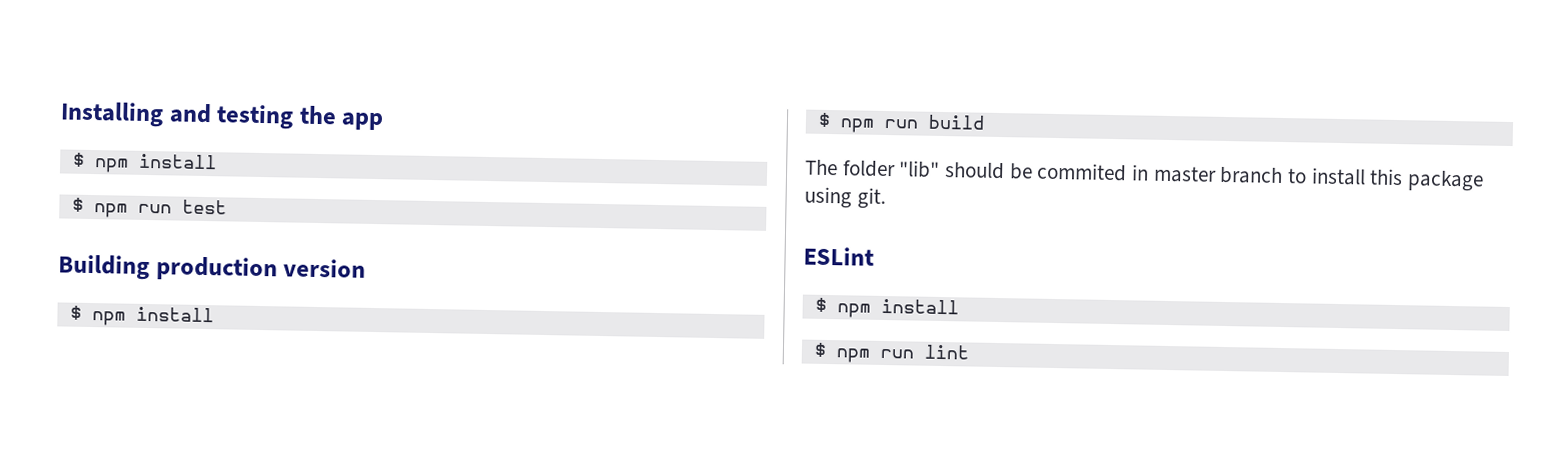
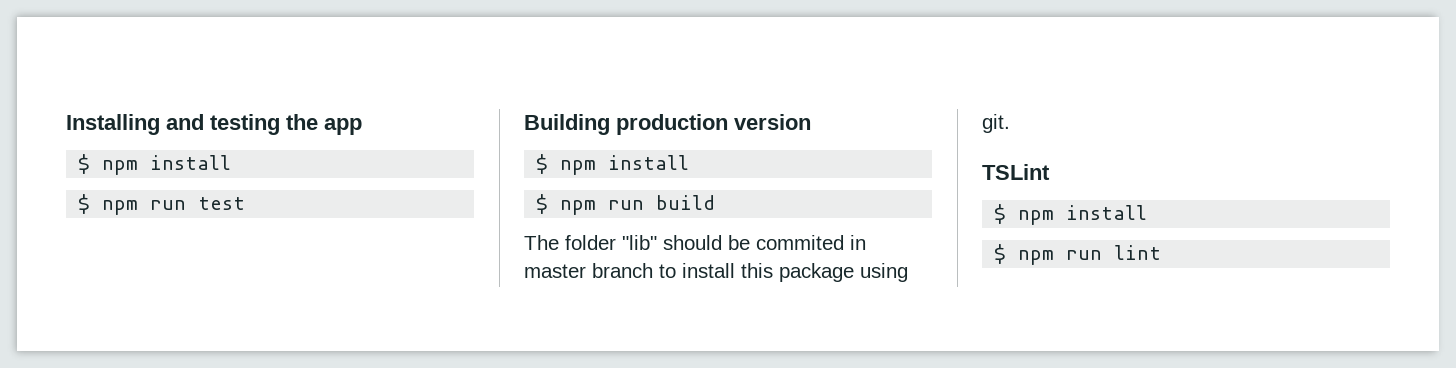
[803,246,874,266] ESLint -> [982,164,1050,180] TSLint

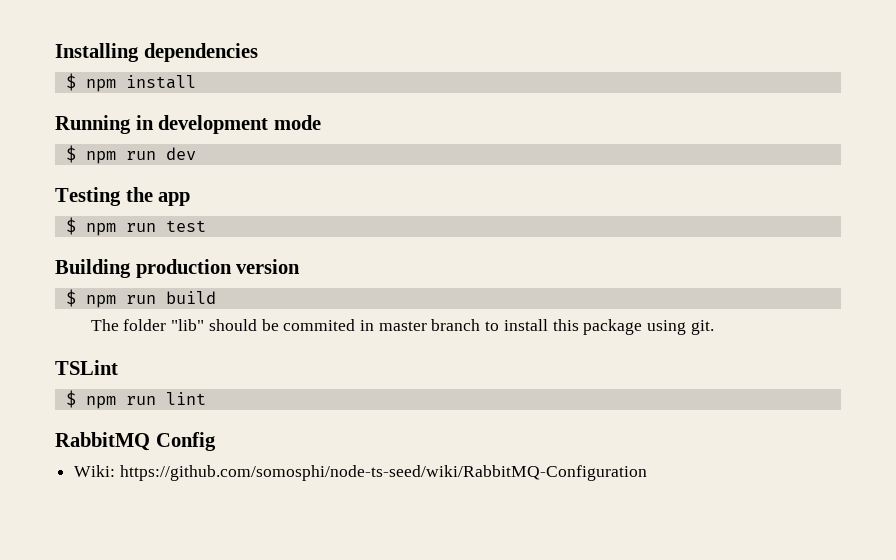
[166,114,362,135] [78,154,232,175] and testing the app // $ npm install -> [143,43,258,62] [65,73,196,92] [55,115,321,134] [65,145,196,164] [55,187,191,206] dependencies // $ npm install // Running in development mode // $ npm run dev // Testing the app
[536,154,690,175] // $ npm install -> (301, 266) none
[994,204,1148,225] // $ npm install -> (118, 367) none
(1162, 252) none -> [55,432,216,451] [74,465,647,481] // RabbitMQ Config // Wiki: https://github.com/somosphi/node-ts-seed/wiki/RabbitMQ-Configuration

